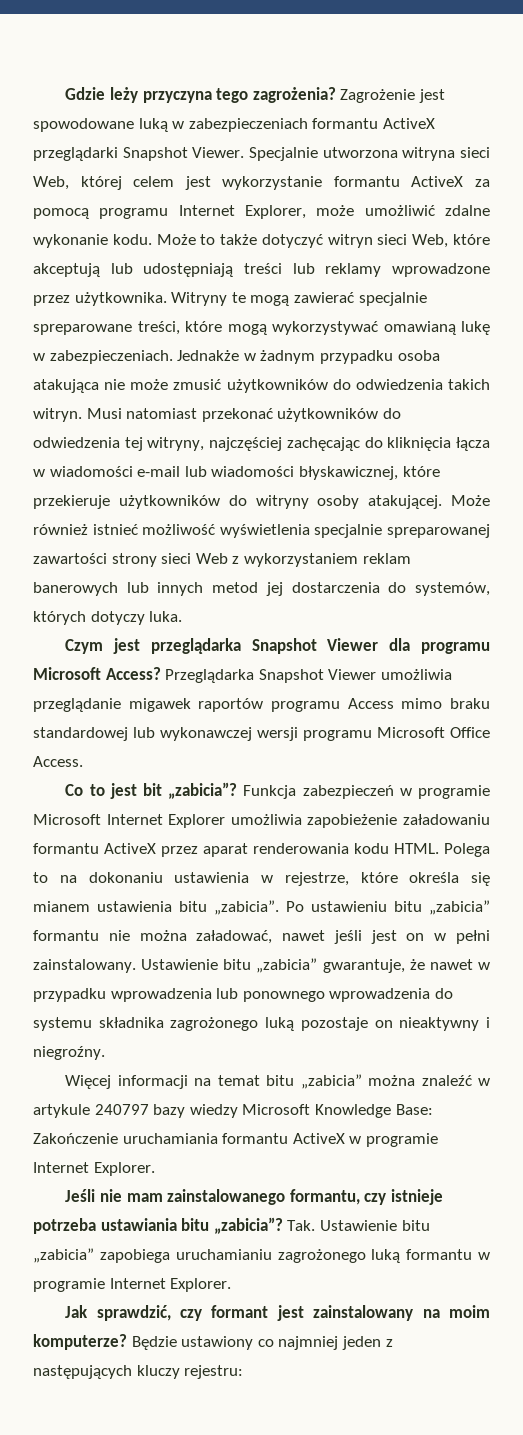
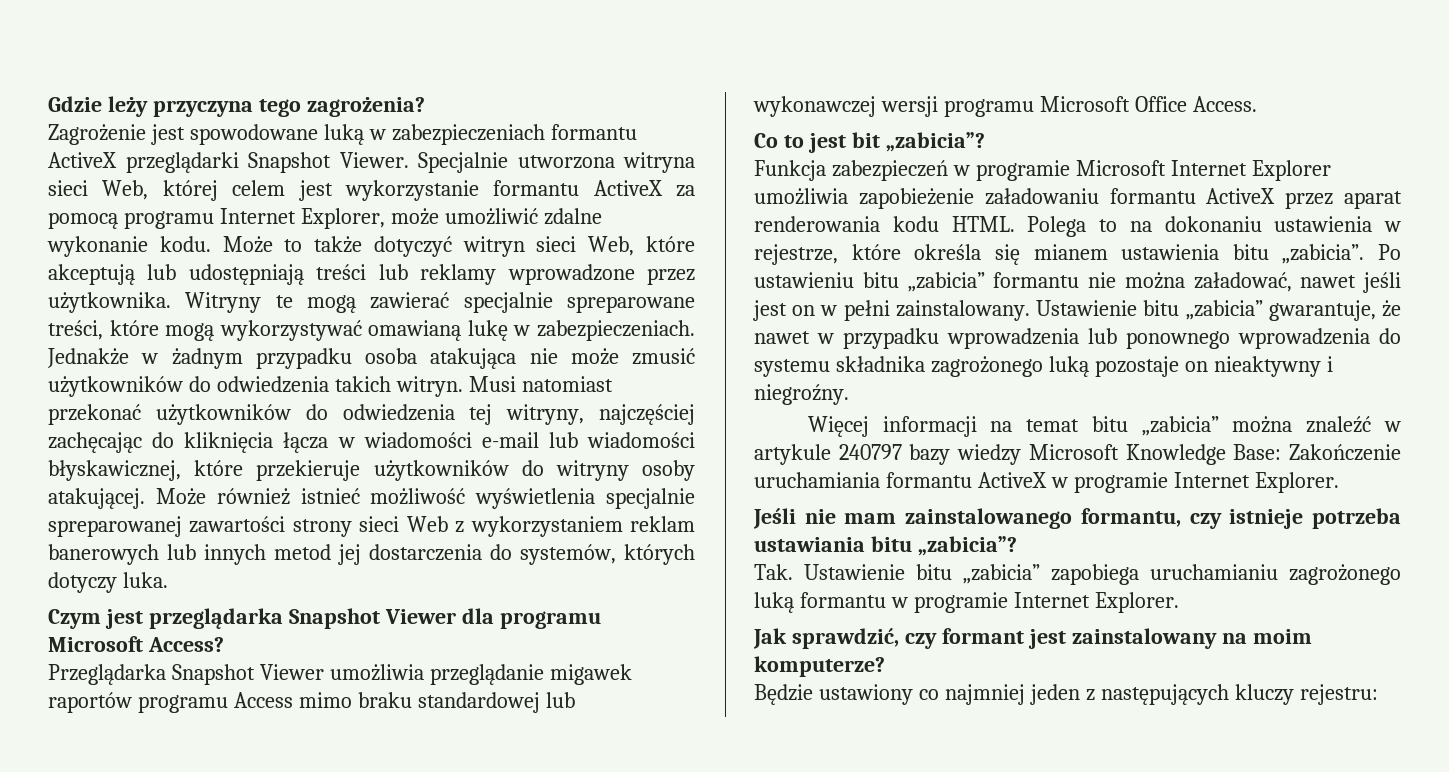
(336, 95) none -> (425, 107) //
(161, 673) none -> (224, 644) //
(238, 790) none -> (985, 142) //
(283, 1225) none -> (1017, 546) //
(127, 1342) none -> (885, 666) //

